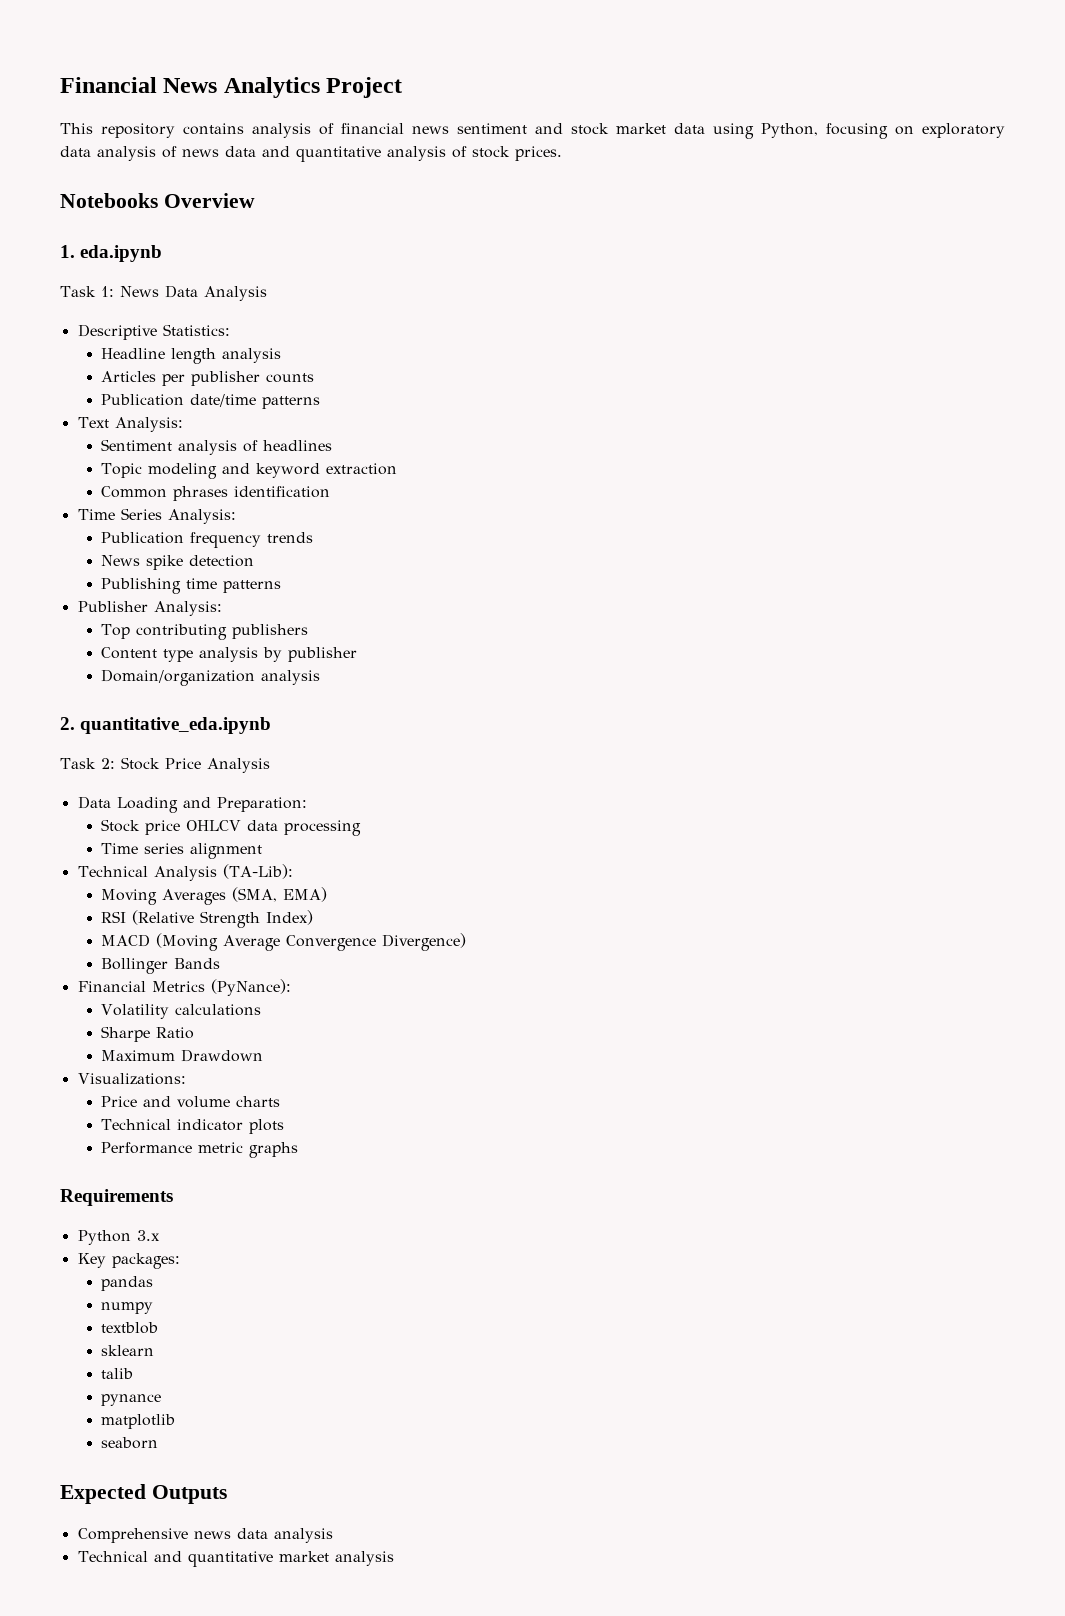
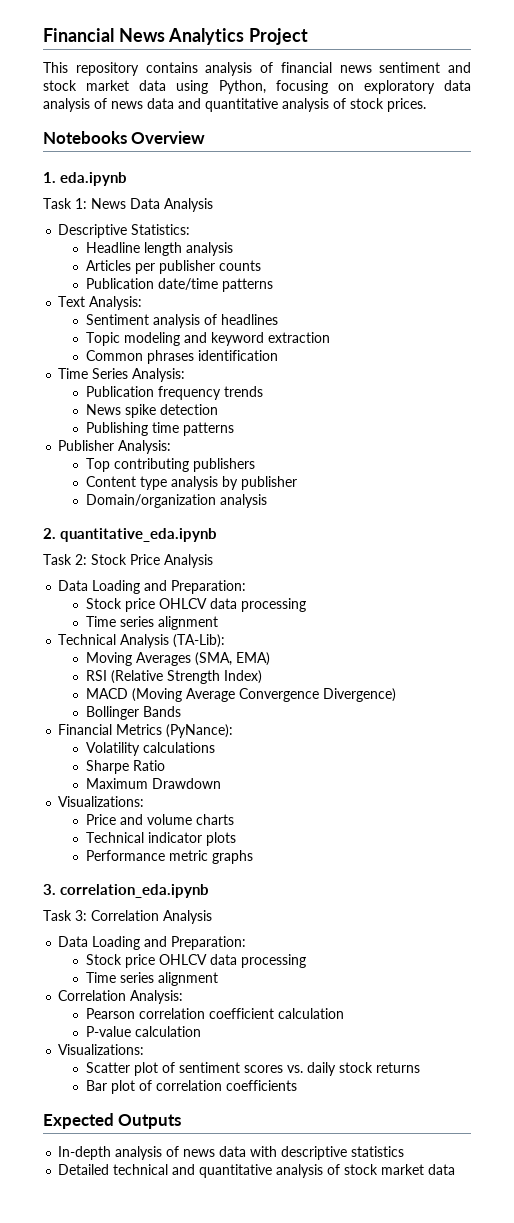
[60,1189,173,1206] [77,1230,160,1245] [77,1253,180,1269] [101,1276,154,1291] [101,1302,154,1314] [101,1322,159,1334] [101,1345,155,1356] [101,1368,134,1379] [101,1394,162,1406] [101,1414,176,1429] [101,1437,159,1449] [60,1484,227,1504] [77,1528,333,1543] [77,1551,394,1567] Requirements // Python 3.x // Key packages: // pandas // numpy // textblob // sklearn // talib // pynance // matplotlib // seaborn // Expected Outputs // Comprehensive news data analysis // Technical and quantitative market analysis -> [43,884,210,898] [43,910,212,924] [58,936,247,950] [85,954,306,968] [85,972,218,986] [58,990,184,1004] [85,1008,344,1019] [85,1026,201,1037] [58,1044,145,1055] [85,1062,420,1076] [85,1080,297,1094] [43,1113,182,1129] [58,1146,405,1160] [58,1164,456,1178] 3. correlation_eda.ipynb // Task 3: Correlation Analysis // Data Loading and Preparation: // Stock price OHLCV data processing // Time series alignment // Correlation Analysis: // Pearson correlation coefficient calculation // P-value calculation // Visualizations: // Scatter plot of sentiment scores vs. daily stock returns // Bar plot of correlation coefficients // Expected Outputs // In-depth analysis of news data with descriptive statistics // Detailed technical and quantitative analysis of stock market data

